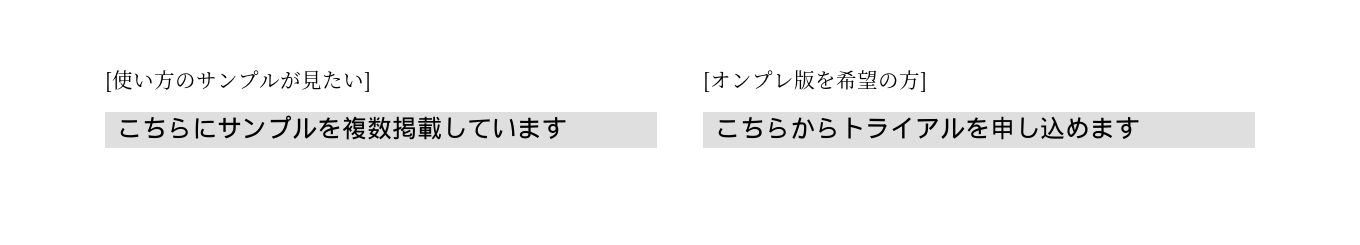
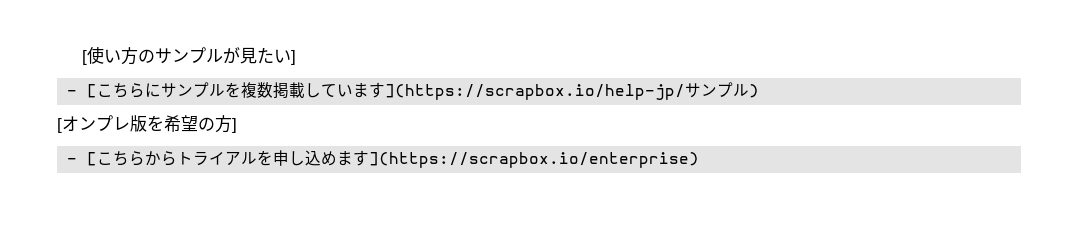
(371, 82) none -> [67,84,98,98] - [
(568, 128) none -> [385,82,760,100] ](https://scrapbox.io/help-jp/サンプル)
(927, 82) none -> [67,152,98,166] - [
(1141, 128) none -> [369,152,700,168] ](https://scrapbox.io/enterprise)

